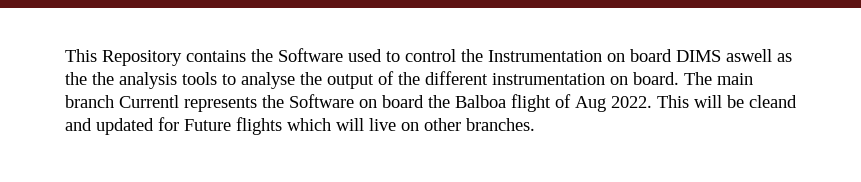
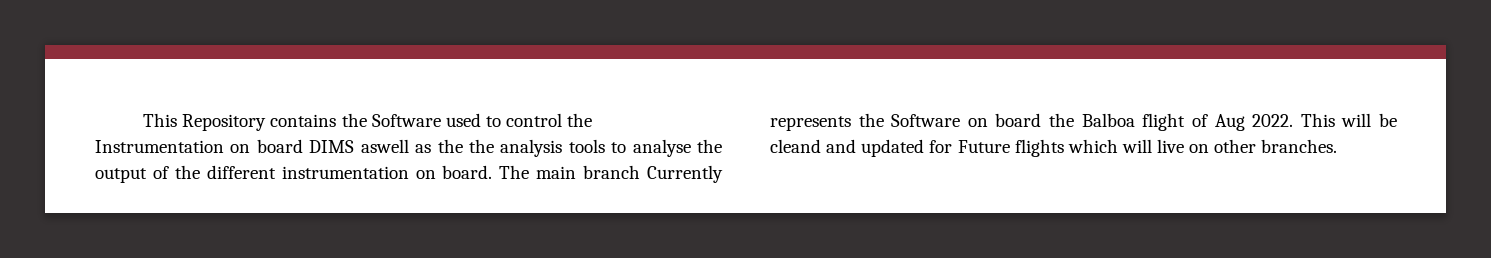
[119,95,179,108] Currentl -> [646,165,723,183] Currently

